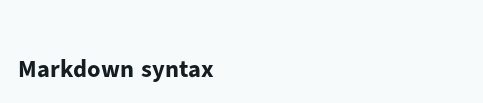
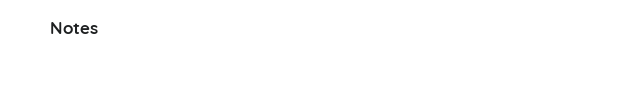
[18,59,214,82] Markdown syntax -> [50,22,98,34] Notes

